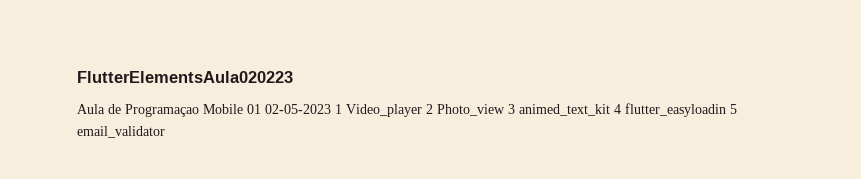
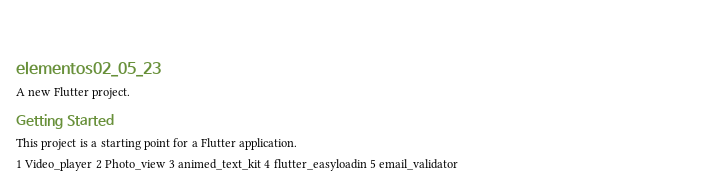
[77,71,293,83] [77,104,331,117] FlutterElementsAula020223 // Aula de Programaçao Mobile 01 02-05-2023 -> [16,61,161,77] [16,87,131,99] [16,114,114,129] [16,138,298,150] elementos02_05_23 // A new Flutter project. // Getting Started // This project is a starting point for a Flutter application. //

